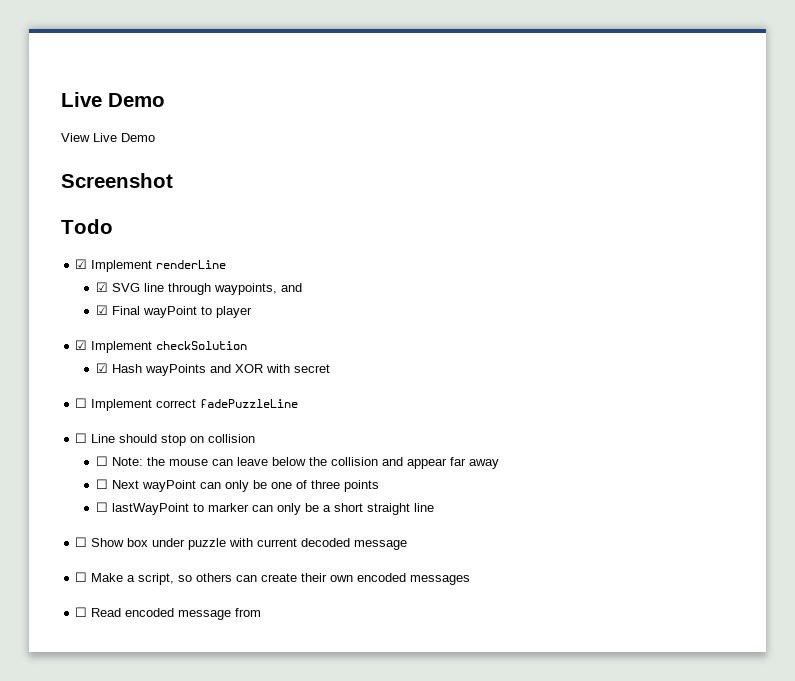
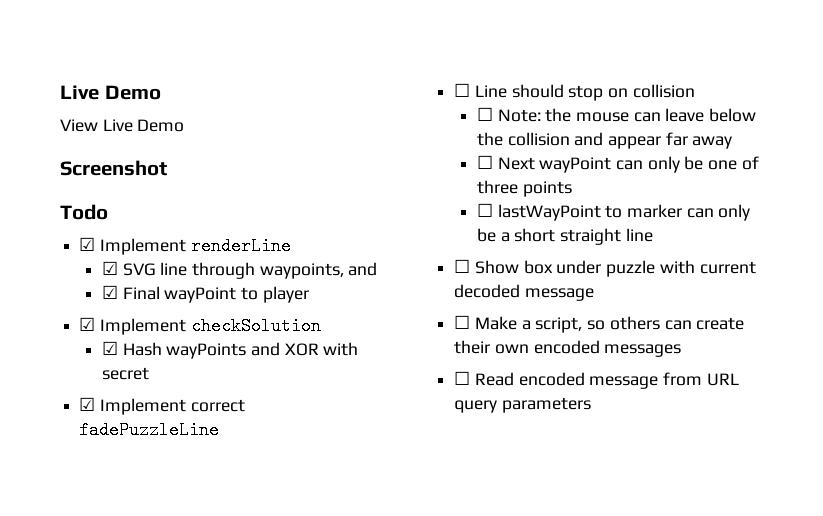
[75,398,88,408] ☐ -> [79,397,96,411] ☑
(262, 612) none -> [706,373,739,386] [454,397,591,413] URL query parameters

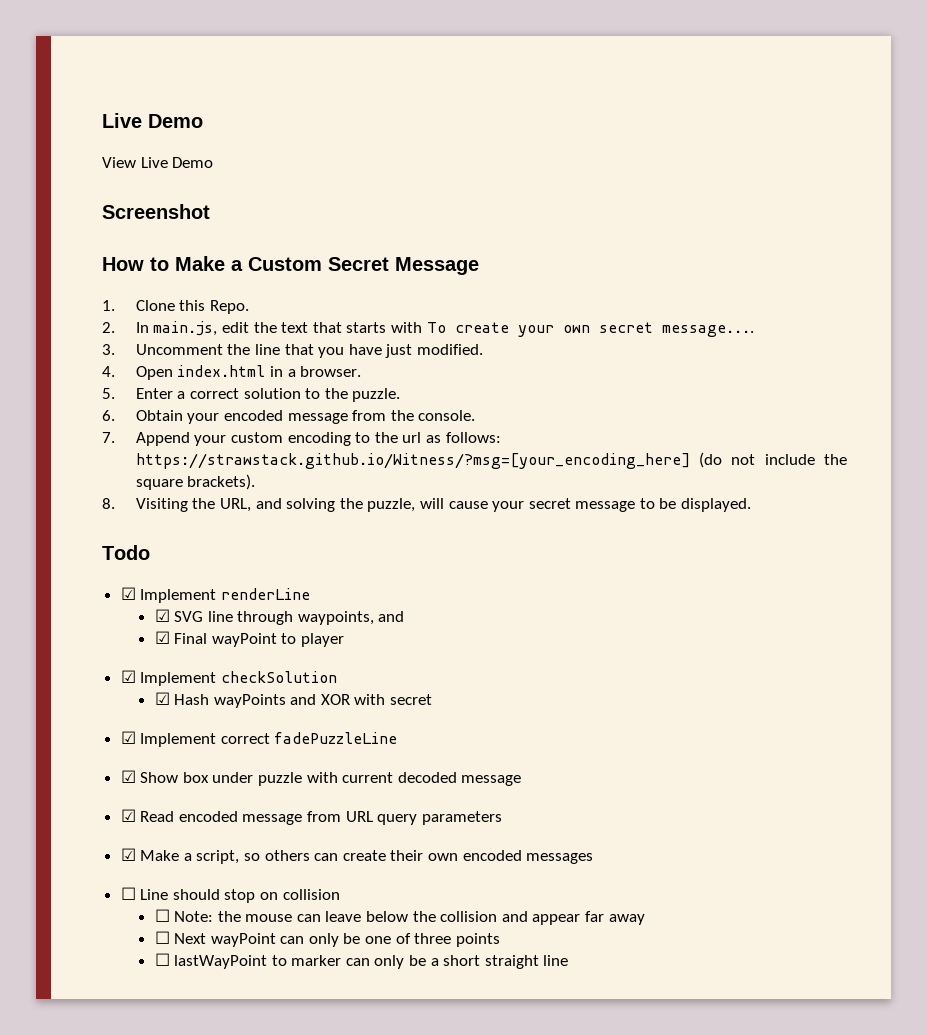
(167, 168) none -> [102,256,479,275] [102,300,250,314] [102,321,754,337] [102,344,483,358] [102,365,362,380] [102,388,401,402] [102,410,476,424] [102,432,501,446] [135,452,847,469] [135,474,256,490] [102,498,752,512] // How to Make a Custom Secret Message // 1. Clone this Repo. // 2. In main.js, edit the text that starts with To create your own secret message.... // 3. Uncomment the line that you have just modified. // 4. Open index.html in a browser. // 5. Enter a correct solution to the puzzle. // 6. Obtain your encoded message from the console. // 7. Append your custom encoding to the url as follows: https://strawstack.github.io/Witness/?msg=[your_encoding_here] (do not include the square brackets). // 8. Visiting the URL, and solving the puzzle, will cause your secret message to be displayed.
(220, 430) none -> [120,770,522,786] [120,809,502,825] [120,848,594,864] // ☑ Show box under puzzle with current decoded message // ☑ Read encoded message from URL query parameters // ☑ Make a script, so others can create their own encoded messages
[454,259,756,277] [454,284,594,301] [454,315,745,333] [454,340,682,357] [454,371,739,389] [454,397,591,413] // ☐ Show box under puzzle with current decoded message // ☐ Make a script, so others can create their own encoded messages // ☐ Read encoded message from URL query parameters -> (569, 960) none

